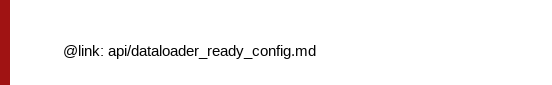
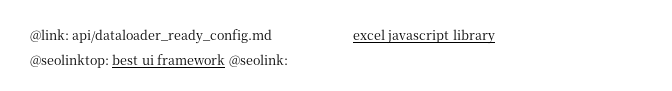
(317, 52) none -> [30,54,288,68] [353,29,495,44] // @seolinktop: best ui framework @seolink: excel javascript library

